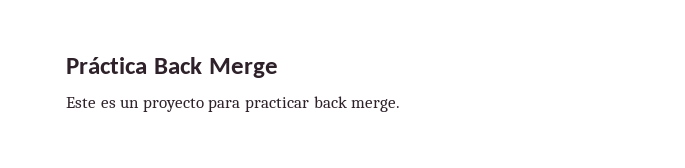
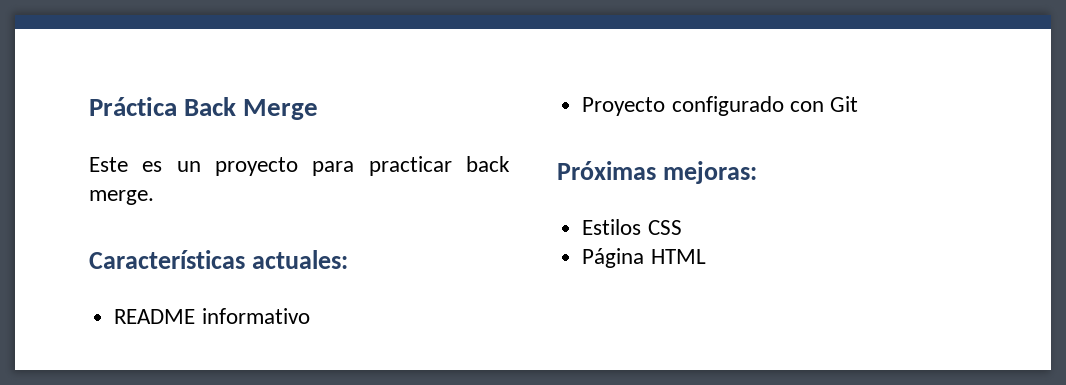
(401, 105) none -> [89,250,348,269] [114,308,310,324] [582,96,858,116] [557,161,757,184] [582,219,682,235] [582,248,706,268] // Características actuales: // README informativo // Proyecto configurado con Git // Próximas mejoras: // Estilos CSS // Página HTML

